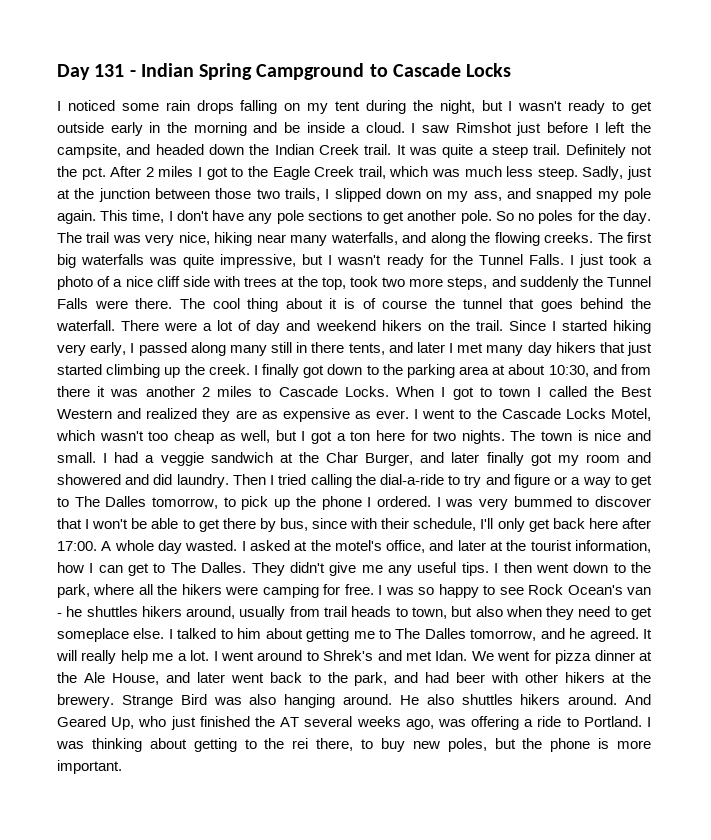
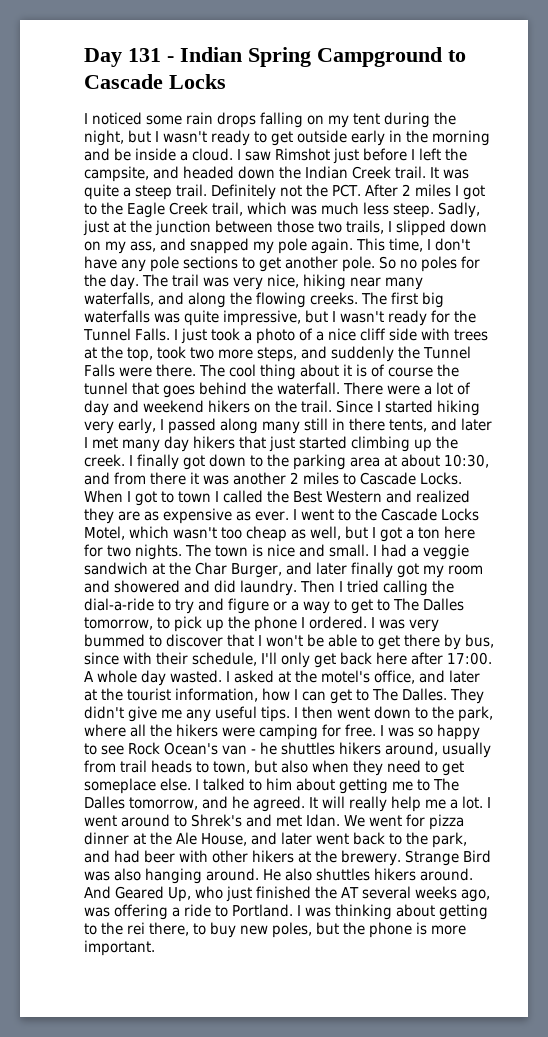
[81,167,106,180] pct. -> [332,184,361,197] PCT.

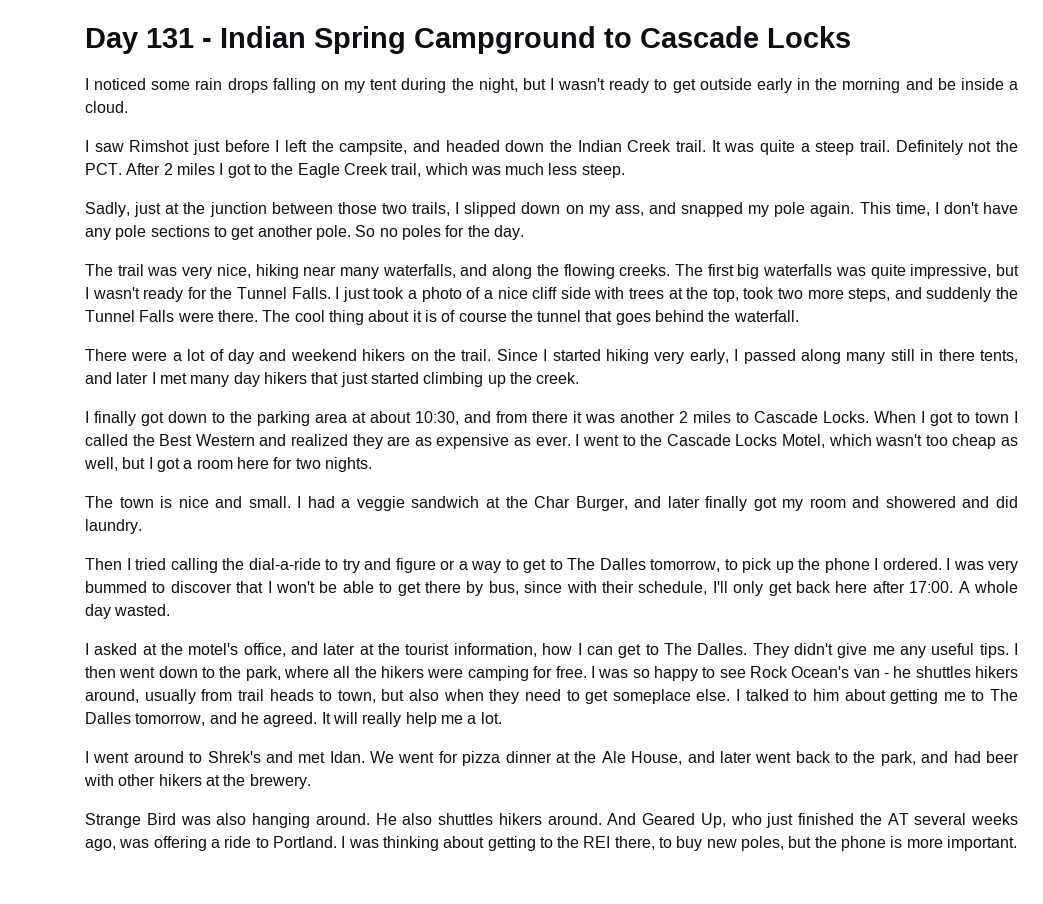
(233, 154) none -> (128, 107) //
(434, 210) none -> (625, 171) //
(139, 282) none -> (524, 232) //
(340, 388) none -> (799, 316) //
(125, 460) none -> (580, 378) //
[418,527,440,539] ton -> [196,459,233,469] room
(182, 552) none -> (372, 464) //
(297, 588) none -> (142, 526) //
(222, 676) none -> (171, 610) //
(483, 802) none -> (502, 718) //
(401, 858) none -> (311, 781) //
[127,922,145,935] rei -> [583,836,611,848] REI

